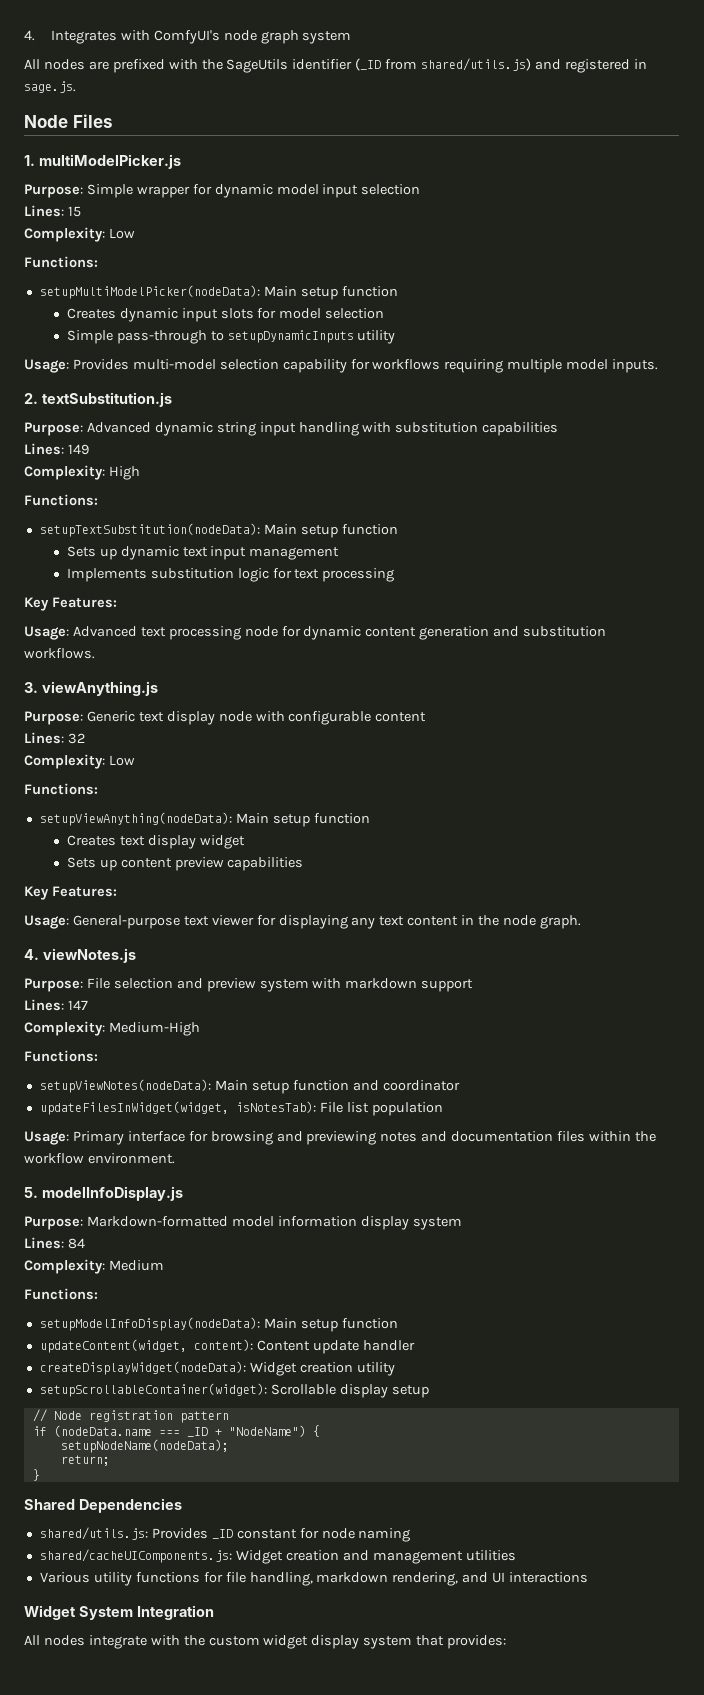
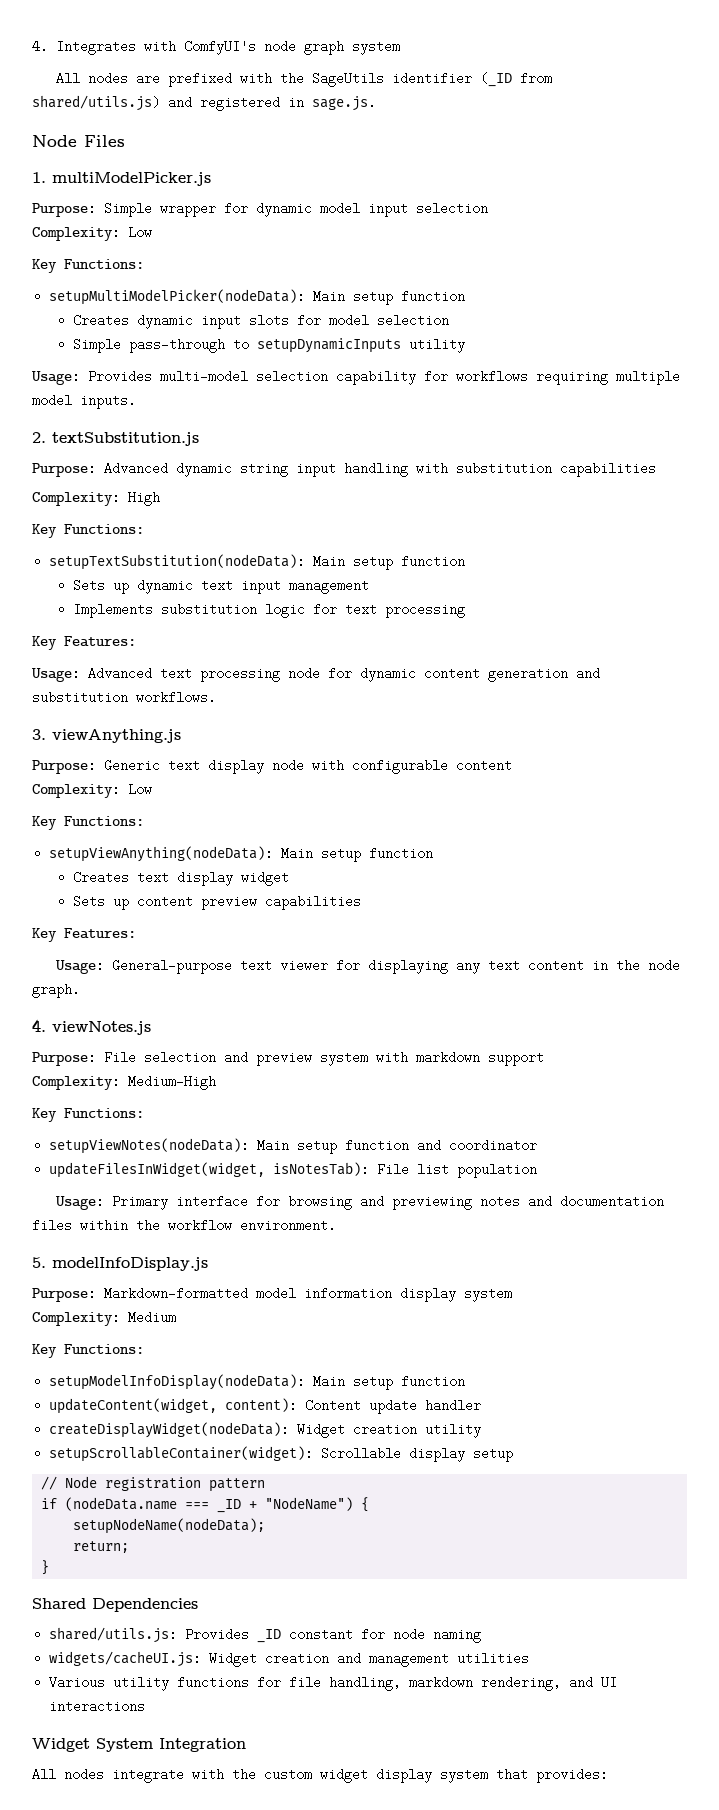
[24,205,81,217] [24,227,135,242] // Lines: 15 // Complexity: Low // -> [32,226,152,241] [32,259,57,273] // Complexity: Low // Key
[24,443,89,455] // Lines: 149 -> (656, 469) none
(140, 473) none -> [32,524,57,538] Key
[24,732,85,744] [24,754,135,769] // Lines: 32 // Complexity: Low // -> [32,783,152,798] [32,816,57,830] // Complexity: Low // Key
[24,999,88,1011] // Lines: 147 -> (544, 1059) none
(200, 1029) none -> [32,1108,57,1122] Key
[24,1237,85,1249] // Lines: 84 -> (512, 1294) none
(164, 1265) none -> [32,1344,57,1358] Key
[39,1549,232,1563] shared/cacheUIComponents.js: -> [49,1651,202,1667] widgets/cacheUI.js:

